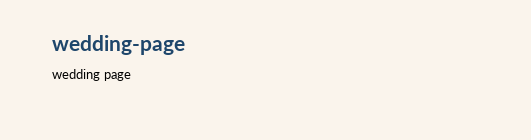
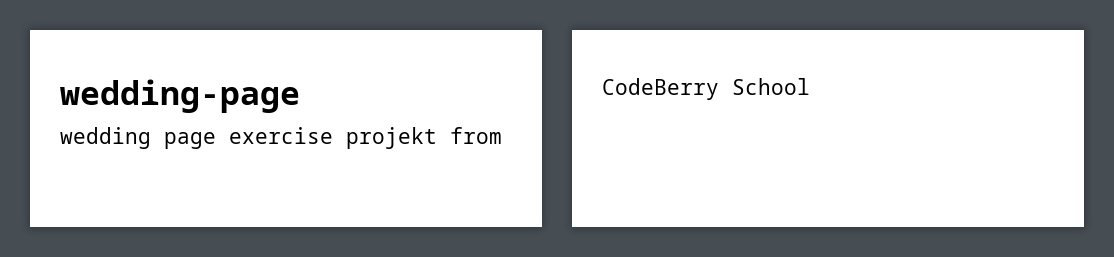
(131, 76) none -> [229,127,502,149] [602,78,810,100] exercise projekt from CodeBerry School

